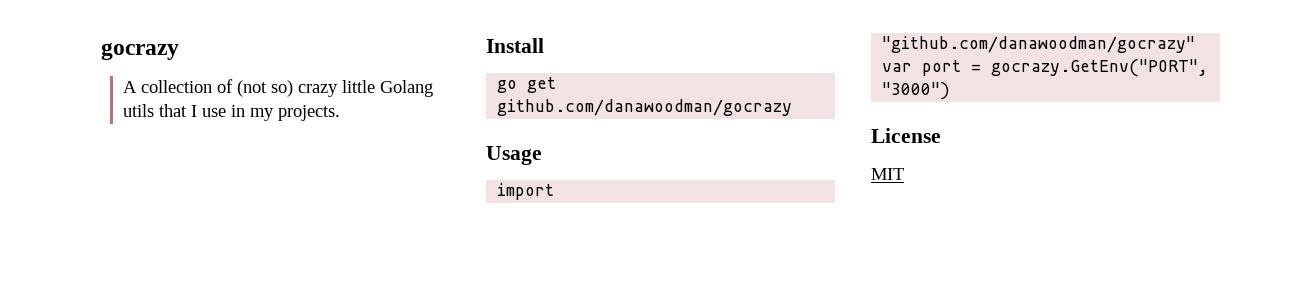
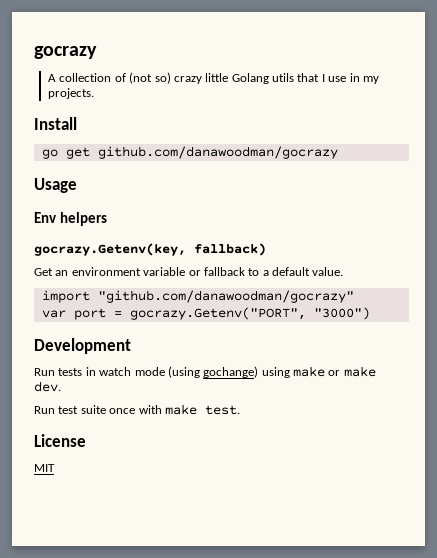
(542, 155) none -> [34,212,107,226] [34,243,266,256] [34,267,344,276] // Env helpers // gocrazy.Getenv(key, fallback) // Get an environment variable or fallback to a default value.
[991,59,1209,77] gocrazy.GetEnv("PORT", -> [129,307,306,320] gocrazy.Getenv("PORT",
(951, 91) none -> [34,338,131,354] [34,366,376,378] [34,381,61,392] [34,404,240,415] // Development // Run tests in watch mode (using gochange) using make or make dev. // Run test suite once with make test.

